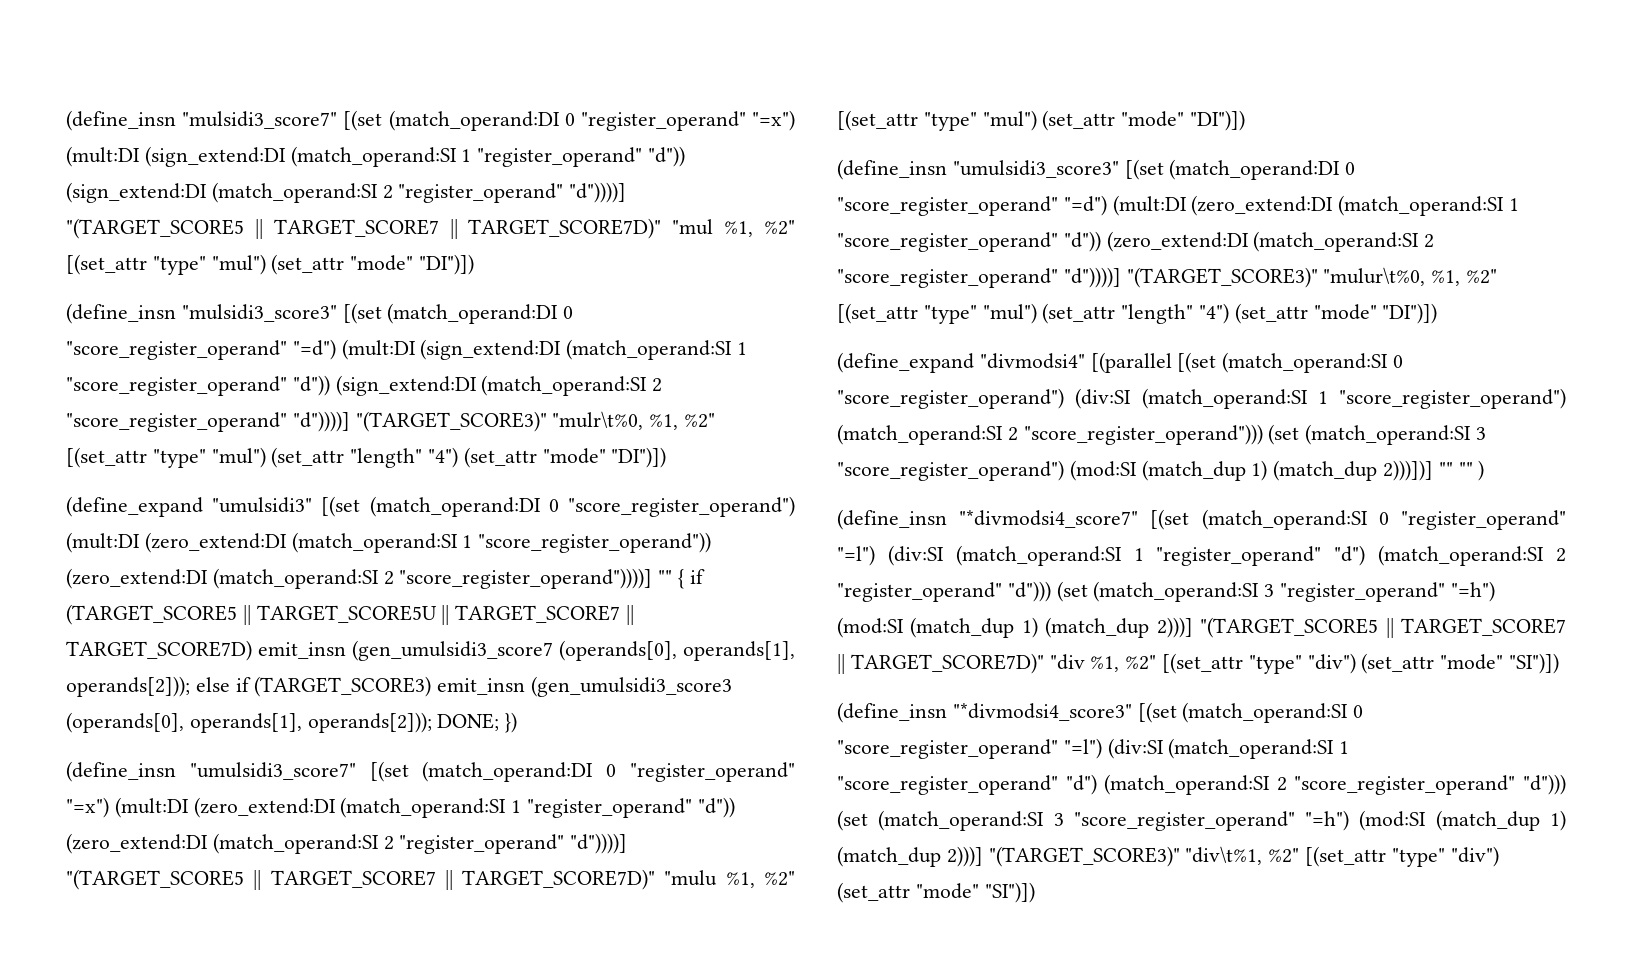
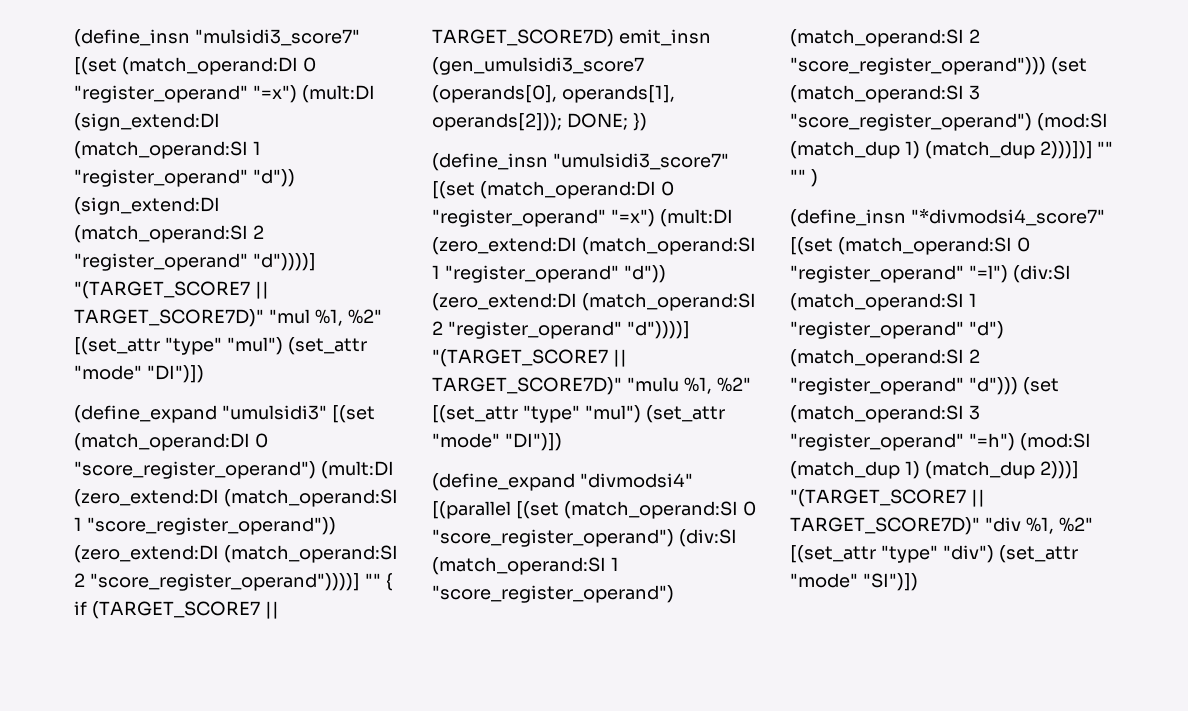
[66,218,439,239] "(TARGET_SCORE5 || TARGET_SCORE7 -> [74,281,250,299] "(TARGET_SCORE7
[66,303,574,324] [66,339,748,360] [66,375,663,396] [66,411,716,432] [66,447,667,468] // (define_insn "mulsidi3_score3" [(set (match_operand:DI 0 "score_register_operand" "=d") (mult:DI (sign_extend:DI (match_operand:SI 1 "score_register_operand" "d")) (sign_extend:DI (match_operand:SI 2 "score_register_operand" "d"))))] "(TARGET_SCORE3)" "mulr\t%0, %1, %2" [(set_attr "type" "mul") (set_attr "length" "4") (set_attr "mode" "DI")]) -> (204, 374) none
[66,604,621,625] (TARGET_SCORE5 || TARGET_SCORE5U || TARGET_SCORE7 -> [91,601,260,619] (TARGET_SCORE7
[195,676,733,697] [66,712,432,733] else if (TARGET_SCORE3) emit_insn (gen_umulsidi3_score3 (operands[0], operands[1], operands[2])); -> (562, 122) none
[66,869,436,890] "(TARGET_SCORE5 || TARGET_SCORE7 -> [432,349,608,367] "(TARGET_SCORE7
[837,159,1356,180] [837,195,1520,216] [837,231,1435,252] [837,267,1498,288] [837,303,1438,324] // (define_insn "umulsidi3_score3" [(set (match_operand:DI 0 "score_register_operand" "=d") (mult:DI (zero_extend:DI (match_operand:SI 1 "score_register_operand" "d")) (zero_extend:DI (match_operand:SI 2 "score_register_operand" "d"))))] "(TARGET_SCORE3)" "mulur\t%0, %1, %2" [(set_attr "type" "mul") (set_attr "length" "4") (set_attr "mode" "DI")]) -> (562, 442) none
[1200,617,1566,638] "(TARGET_SCORE5 || TARGET_SCORE7 -> [790,489,966,507] "(TARGET_SCORE7
[837,702,1364,723] [837,738,1350,759] [837,774,1566,795] [837,810,1566,831] [837,846,1499,867] [837,882,1035,903] // (define_insn "*divmodsi4_score3" [(set (match_operand:SI 0 "score_register_operand" "=l") (div:SI (match_operand:SI 1 "score_register_operand" "d") (match_operand:SI 2 "score_register_operand" "d"))) (set (match_operand:SI 3 "score_register_operand" "=h") (mod:SI (match_dup 1) (match_dup 2)))] "(TARGET_SCORE3)" "div\t%1, %2" [(set_attr "type" "div") (set_attr "mode" "SI")]) -> (918, 582) none

